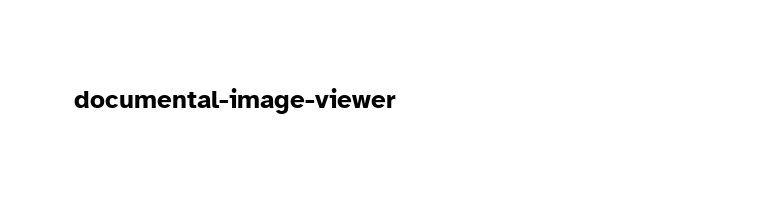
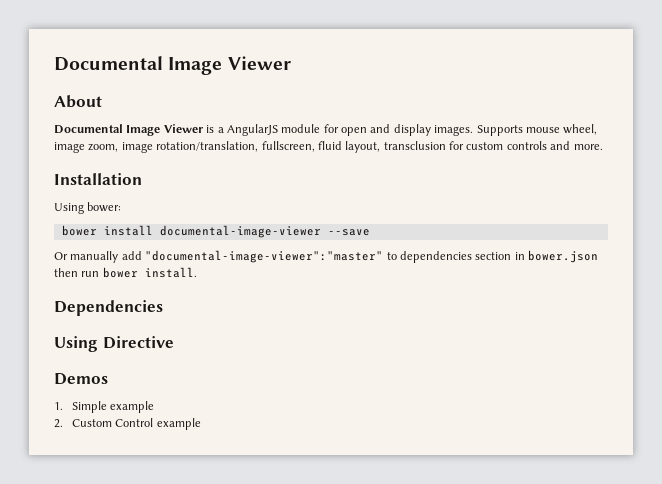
[74,88,396,114] documental-image-viewer -> [54,56,291,75] [54,95,102,108] [54,124,598,136] [54,141,603,153] [54,173,142,185] [54,202,122,214] [61,225,370,238] [54,250,598,263] [54,267,197,278] [54,300,163,316] [54,336,174,352] [54,373,108,385] [54,401,155,413] [54,418,201,430] Documental Image Viewer // About // Documental Image Viewer is a AngularJS module for open and display images. Supports mouse wheel, image zoom, image rotation/translation, fullscreen, fluid layout, transclusion for custom controls and more. // Installation // Using bower: // bower install documental-image-viewer --save // Or manually add "documental-image-viewer":"master" to dependencies section in bower.json then run bower install. // Dependencies // Using Directive // Demos // 1. Simple example // 2. Custom Control example

